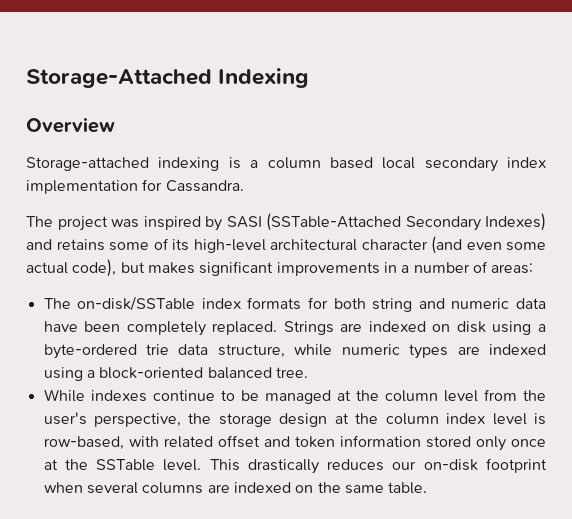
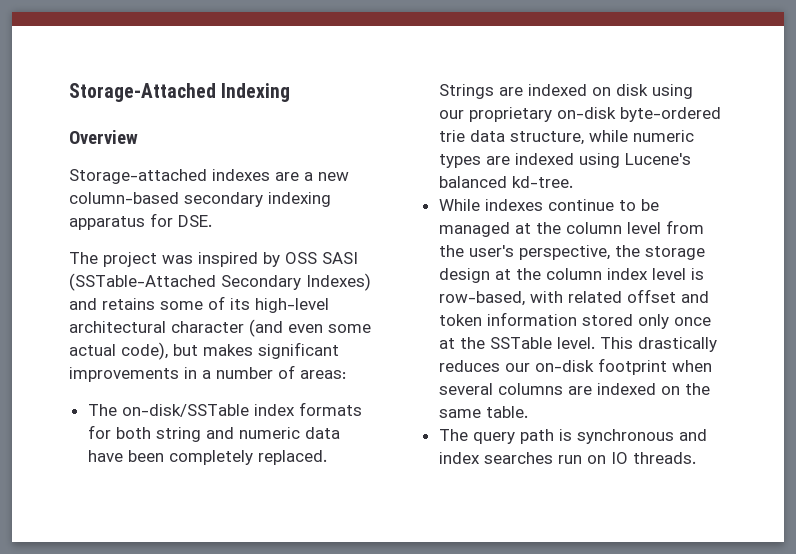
[158,157,546,172] [26,179,244,194] indexing is a column based local secondary index implementation for Cassandra. -> [212,169,349,181] [69,192,331,207] [69,213,212,230] indexes are a new column-based secondary indexing apparatus for DSE.
(222, 223) none -> [285,252,317,264] OSS
[538,324,547,332] a -> [438,107,616,122] our proprietary on-disk
[86,367,308,379] a block-oriented balanced tree. -> [624,153,691,165] [438,176,573,188] Lucene's balanced kd-tree.
(428, 488) none -> [438,429,707,444] [438,452,696,464] // The query path is synchronous and index searches run on IO threads.

